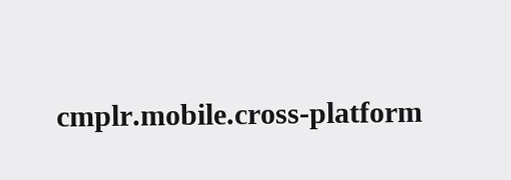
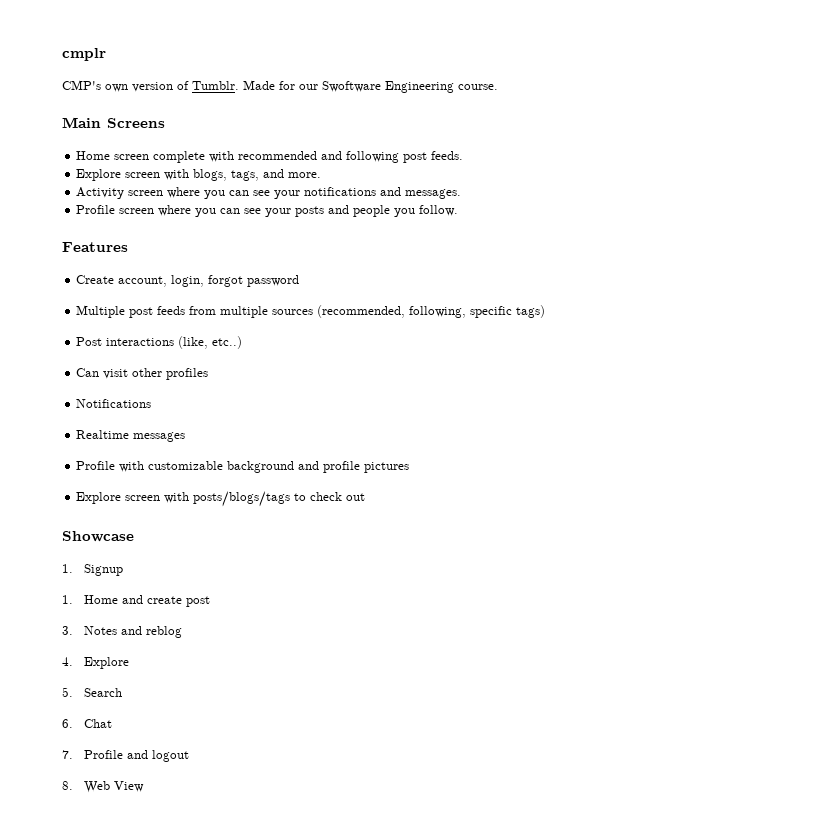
[56,100,423,133] cmplr.mobile.cross-platform -> [62,48,106,61] [62,80,498,93] [62,117,165,128] [76,151,464,163] [76,169,322,181] [76,187,462,199] [76,205,459,217] [62,242,128,252] [76,275,300,287] [76,305,546,318] [76,336,243,349] [76,368,209,380] [76,399,152,408] [76,430,186,442] [76,461,410,473] [76,491,366,507] [62,531,134,542] [62,564,123,576] [62,595,210,607] [62,626,182,638] [62,657,129,669] [62,687,122,697] [62,719,112,728] [62,750,189,762] [62,781,144,793] cmplr // CMP's own version of Tumblr. Made for our Swoftware Engineering course. // Main Screens // Home screen complete with recommended and following post feeds. // Explore screen with blogs, tags, and more. // Activity screen where you can see your notifications and messages. // Profile screen where you can see your posts and people you follow. // Features // Create account, login, forgot password // Multiple post feeds from multiple sources (recommended, following, specific tags) // Post interactions (like, etc..) // Can visit other profiles // Notifications // Realtime messages // Profile with customizable background and profile pictures // Explore screen with posts/blogs/tags to check out // Showcase // 1. Signup // 1. Home and create post // 3. Notes and reblog // 4. Explore // 5. Search // 6. Chat // 7. Profile and logout // 8. Web View

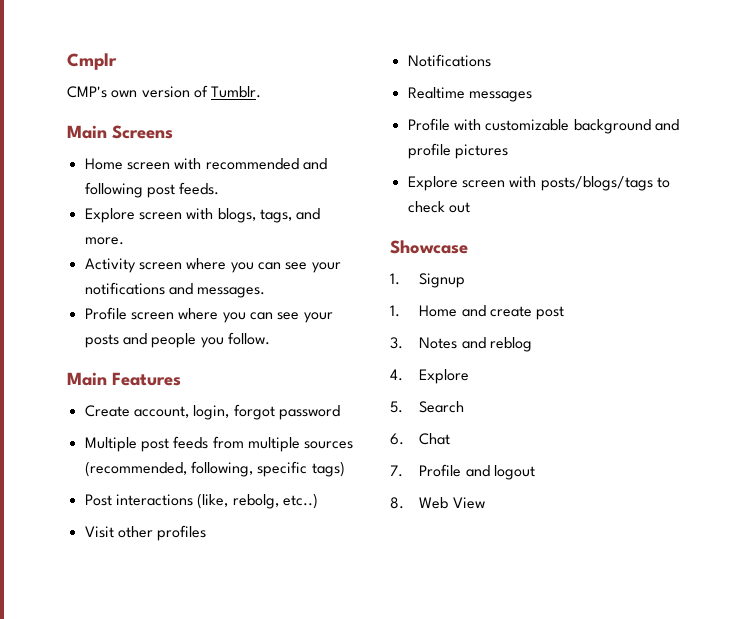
[62,48,106,61] cmplr -> [67,53,117,70] Cmplr
[243,80,498,93] Made for our Swoftware Engineering course. -> (262, 92) none
[153,151,206,163] complete -> (170, 166) none
(459, 210) none -> [67,372,107,386] Main
(209, 342) none -> [232,494,279,509] rebolg,
[76,368,129,379] Can visit -> [84,526,114,538] Visit

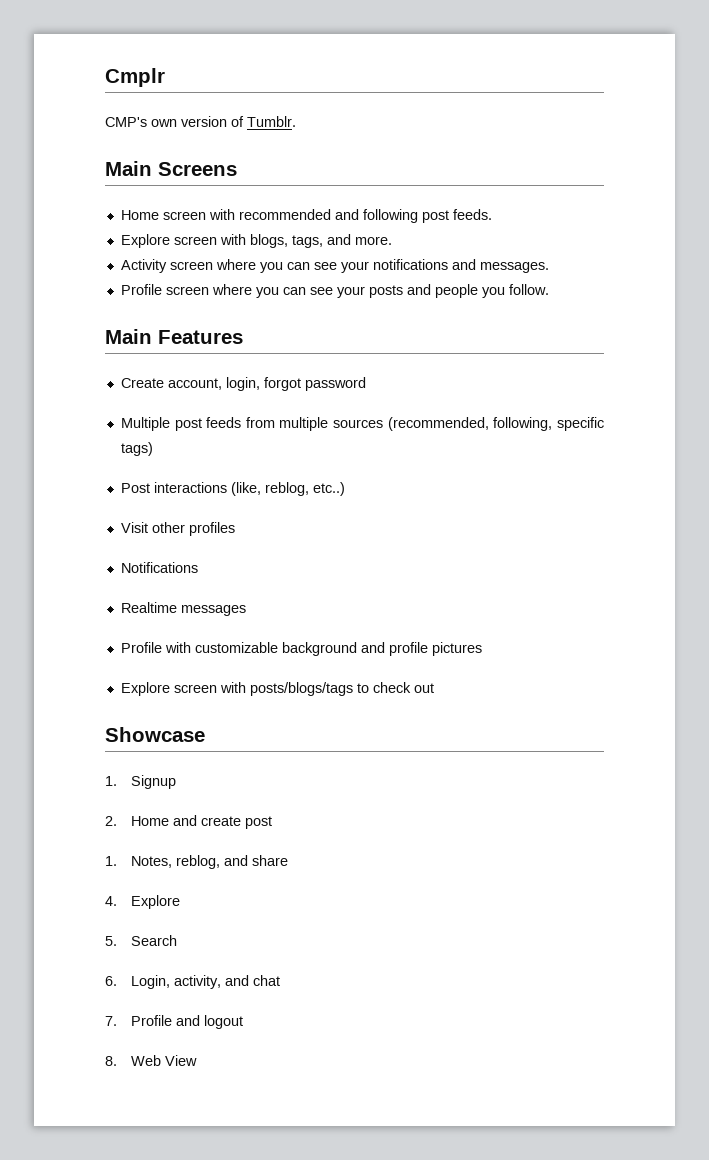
[232,494,279,509] rebolg, -> [264,482,309,496] reblog,
[390,305,400,317] 1. -> [105,816,117,826] 2.
[390,337,532,352] 3. Notes and reblog -> [105,855,288,869] 1. Notes, reblog, and share
[419,433,451,445] Chat -> [130,975,280,989] Login, activity, and chat

